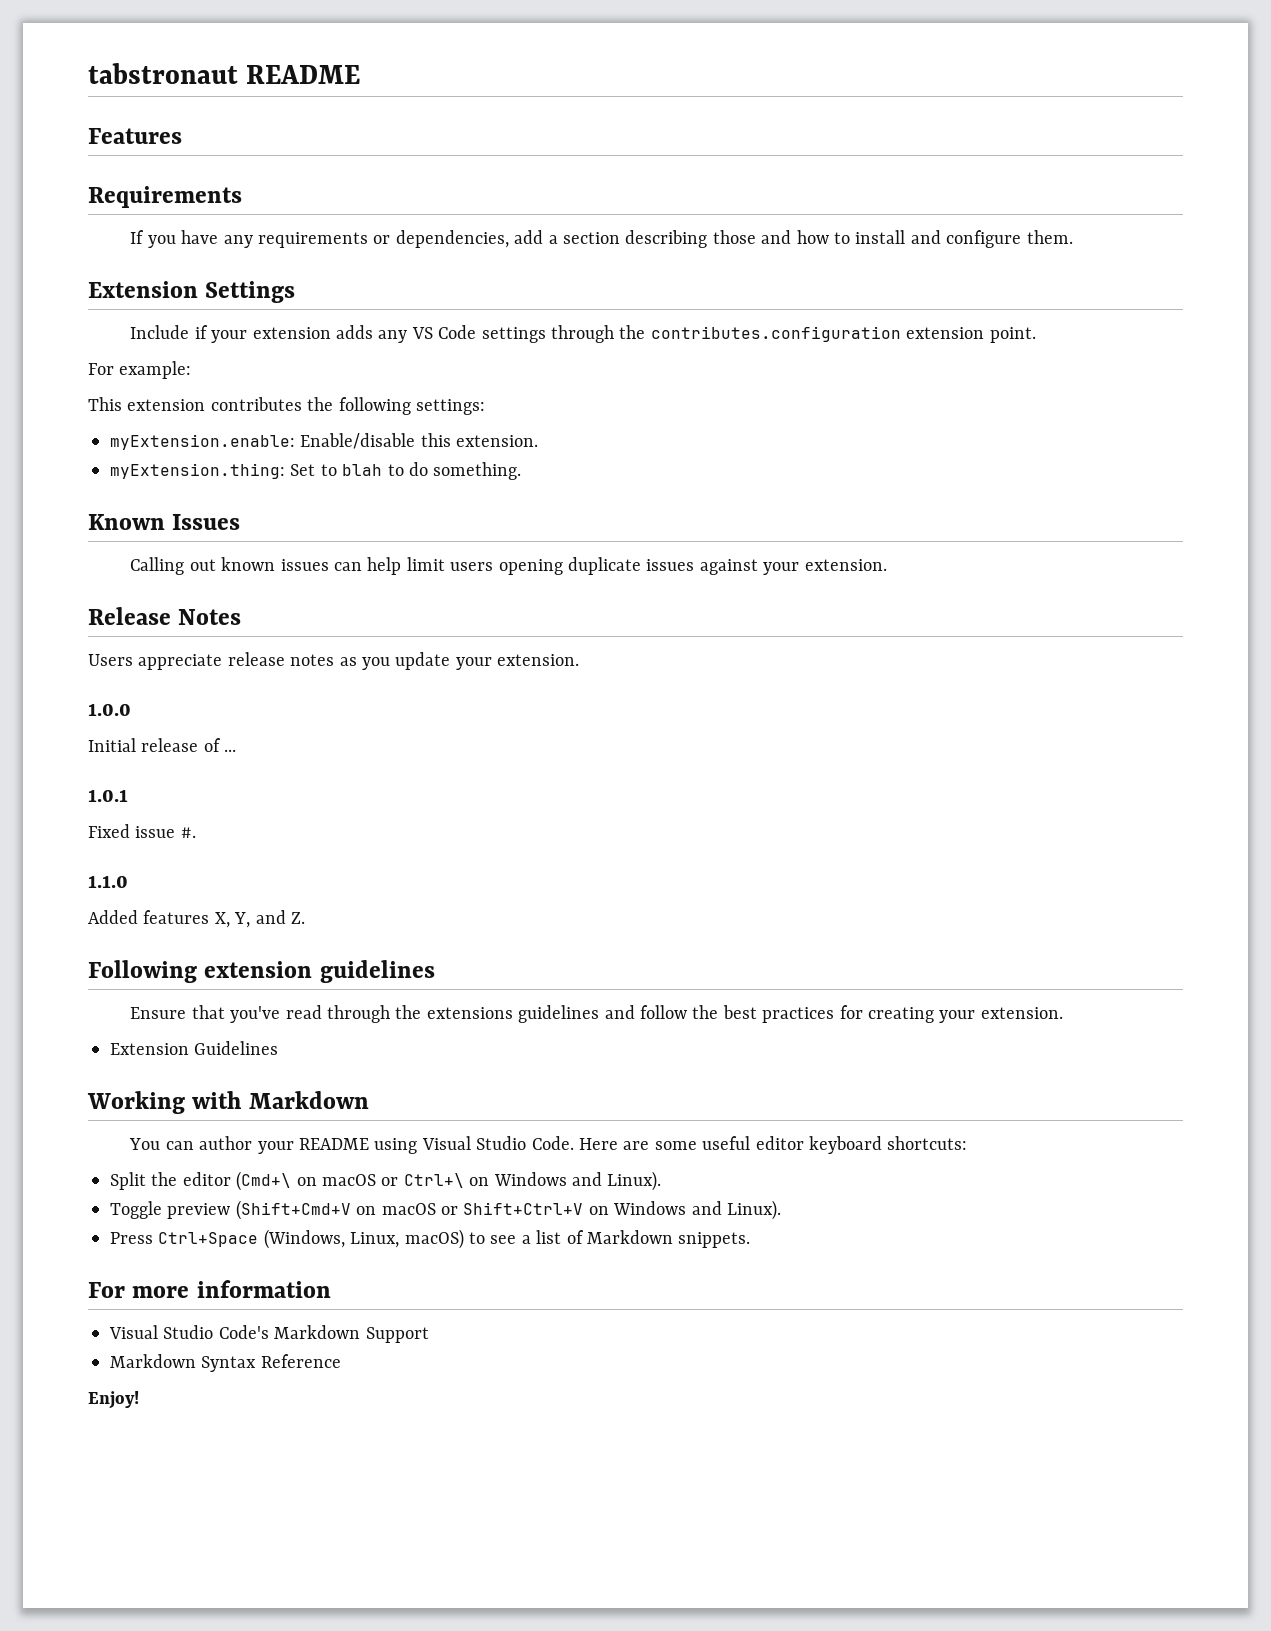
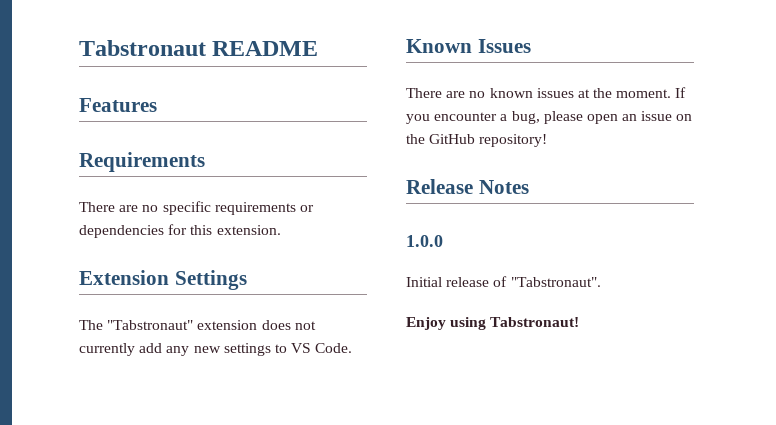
[88,63,238,84] tabstronaut -> [79,40,206,56] Tabstronaut
[130,230,1073,248] [88,281,296,303] [130,325,1036,343] [88,361,192,379] [88,397,485,415] [110,433,539,450] [110,462,522,480] [88,514,241,530] [130,557,887,575] [88,607,242,625] [88,652,580,670] [88,703,131,716] [88,738,237,752] [88,789,128,802] [88,824,196,838] [88,875,128,888] [88,910,305,928] [88,960,435,983] [130,1005,1063,1023] [110,1041,279,1055] [87,1091,369,1114] [129,1136,968,1154] [110,1171,662,1191] [110,1200,781,1220] [110,1229,751,1249] [88,1280,331,1298] [109,1325,429,1343] [110,1354,341,1372] [88,1391,139,1409] If you have any requirements or dependencies, add a section describing those and how to install and configure them. // Extension Settings // Include if your extension adds any VS Code settings through the contributes.configuration extension point. // For example: // This extension contributes the following settings: // myExtension.enable: Enable/disable this extension. // myExtension.thing: Set to blah to do something. // Known Issues // Calling out known issues can help limit users opening duplicate issues against your extension. // Release Notes // Users appreciate release notes as you update your extension. // 1.0.0 // Initial release of ... // 1.0.1 // Fixed issue #. // 1.1.0 // Added features X, Y, and Z. // Following extension guidelines // Ensure that you've read through the extensions guidelines and follow the best practices for creating your extension. // Extension Guidelines // Working with Markdown // You can author your README using Visual Studio Code. Here are some useful editor keyboard shortcuts: // Split the editor (Cmd+\ on macOS or Ctrl+\ on Windows and Linux). // Toggle preview (Shift+Cmd+V on macOS or Shift+Ctrl+V on Windows and Linux). // Press Ctrl+Space (Windows, Linux, macOS) to see a list of Markdown snippets. // For more information // Visual Studio Code's Markdown Support // Markdown Syntax Reference // Enjoy! -> [79,201,314,215] [79,224,281,238] [79,270,247,290] [79,320,316,330] [79,343,353,356] [406,39,531,53] [406,87,687,98] [406,111,693,124] [406,134,548,147] [406,179,529,194] [406,235,443,247] [406,276,601,287] [406,317,580,330] There are no specific requirements or dependencies for this extension. // Extension Settings // The "Tabstronaut" extension does not currently add any new settings to VS Code. // Known Issues // There are no known issues at the moment. If you encounter a bug, please open an issue on the GitHub repository! // Release Notes // 1.0.0 // Initial release of "Tabstronaut". // Enjoy using Tabstronaut!

